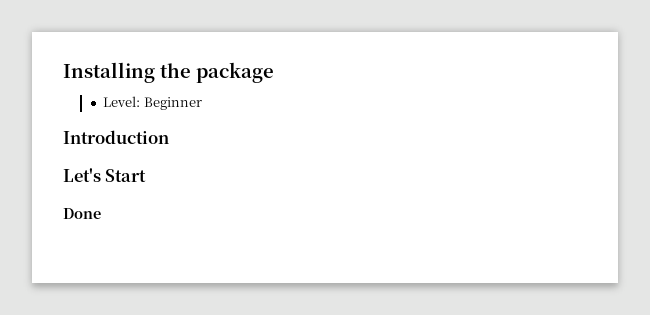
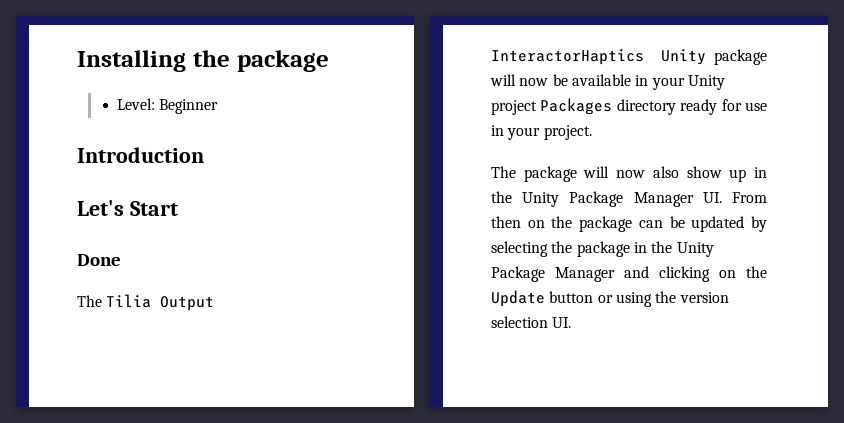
(101, 213) none -> [77,294,215,311] [491,49,767,65] [490,74,725,90] [491,98,767,115] [491,125,592,140] [491,166,767,182] [491,191,767,207] [491,216,767,232] [491,241,714,257] [491,266,767,282] [491,290,729,307] [491,316,572,328] // The Tilia Output InteractorHaptics Unity package will now be available in your Unity project Packages directory ready for use in your project. // The package will now also show up in the Unity Package Manager UI. From then on the package can be updated by selecting the package in the Unity Package Manager and clicking on the Update button or using the version selection UI.

